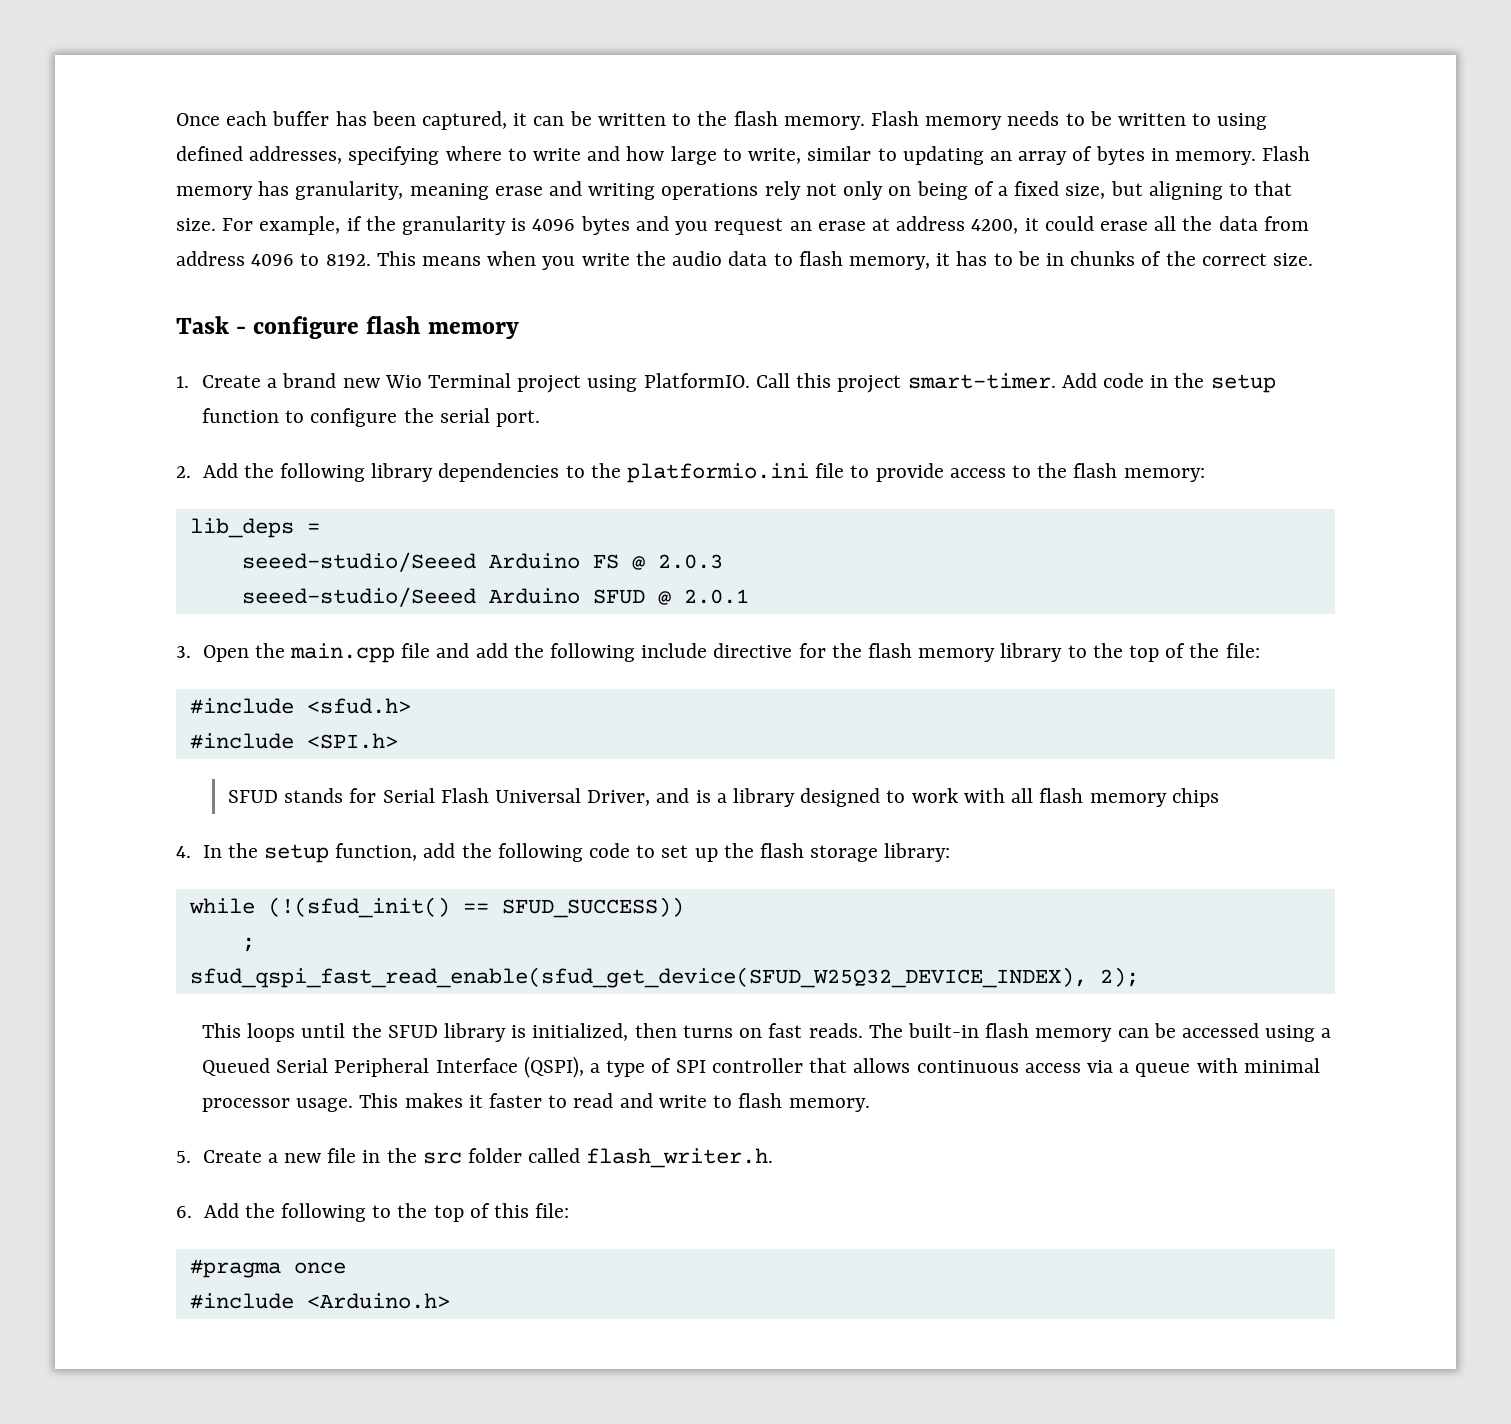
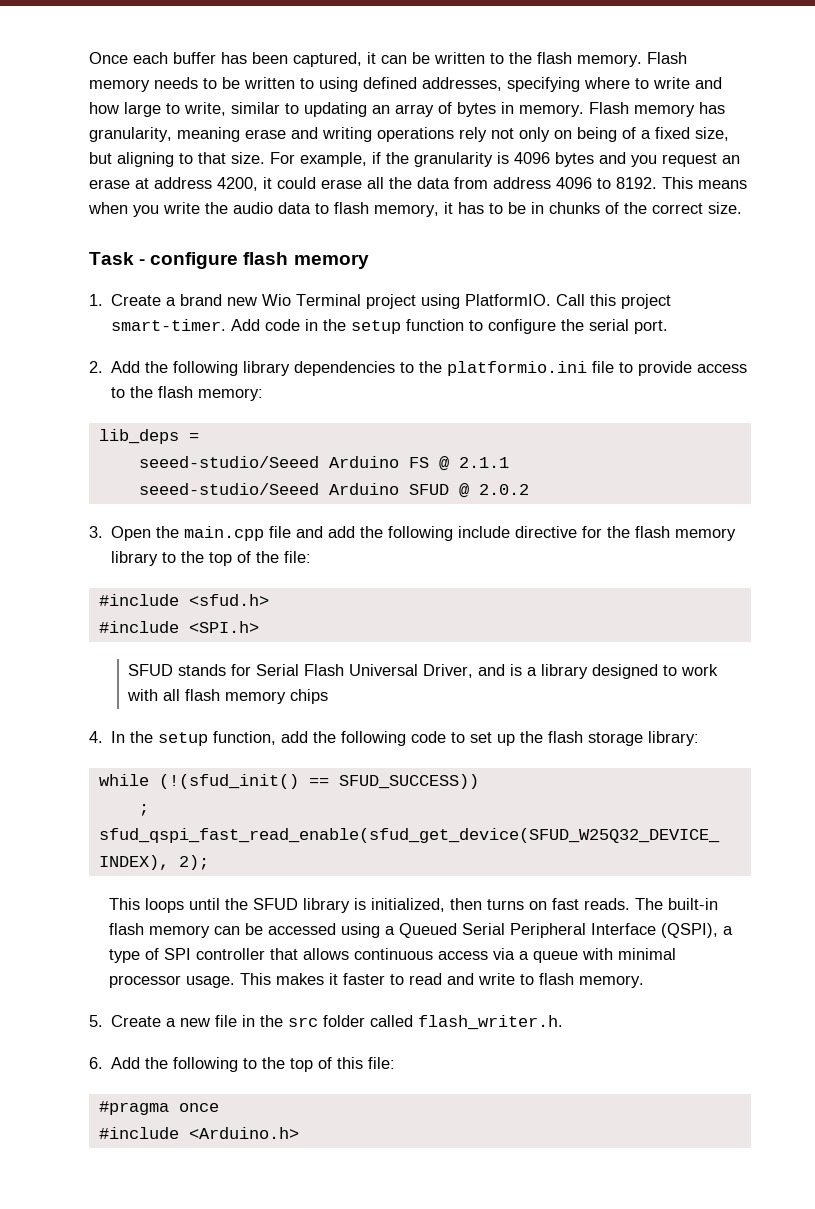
[657,554,723,569] 2.0.3 -> [458,457,509,468] 2.1.1
[683,589,749,604] 2.0.1 -> [478,484,529,495] 2.0.2

